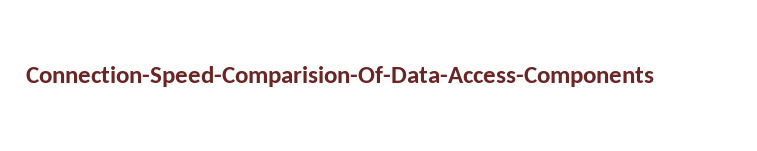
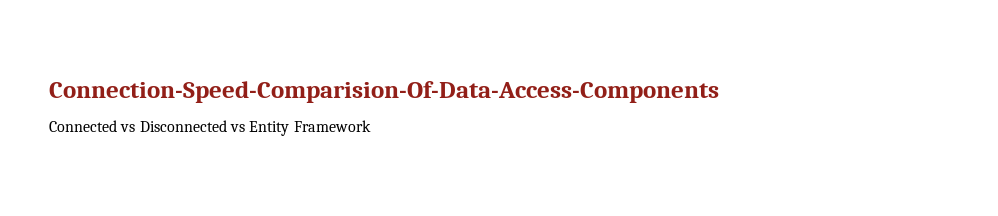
(654, 76) none -> [49,120,371,136] // Connected vs Disconnected vs Entity Framework

